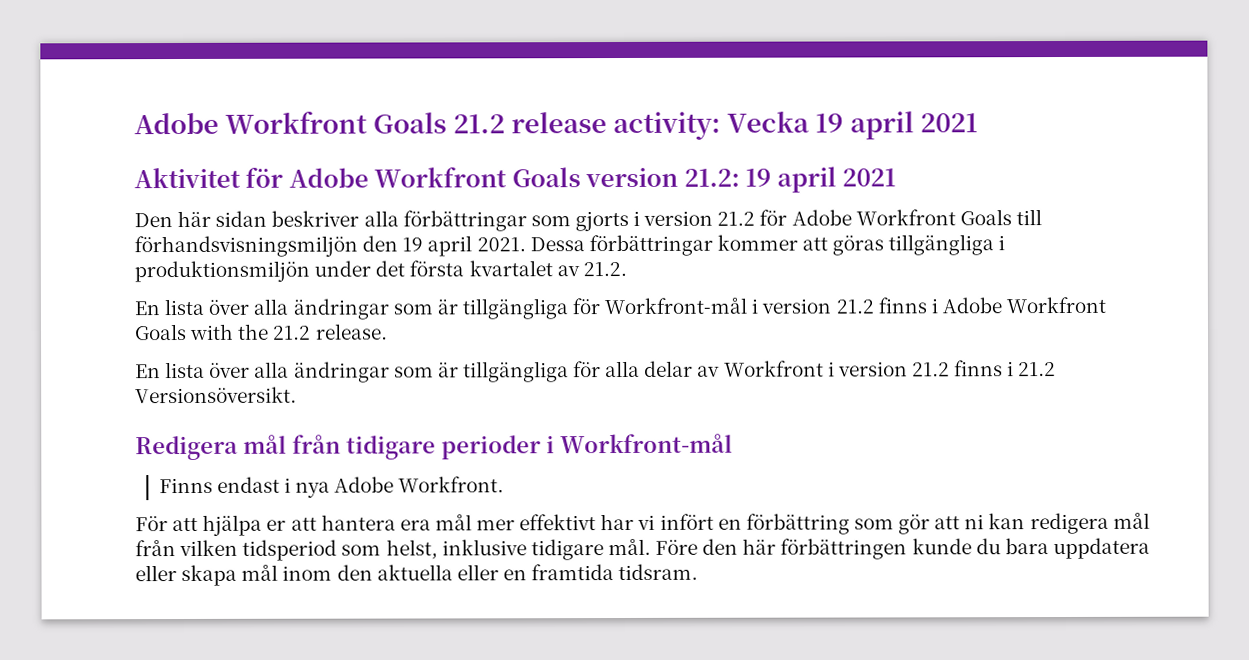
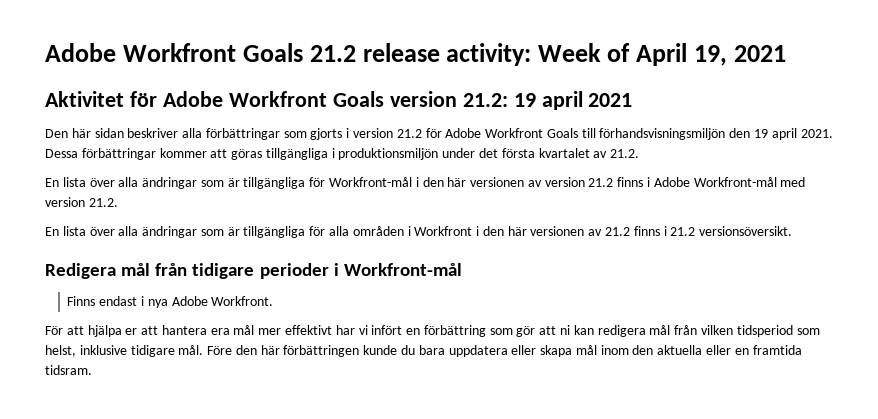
[727,111,915,140] Vecka 19 april -> [538,43,727,66] Week of April 19,
(759, 306) none -> [422,177,542,187] den här versionen av
[1006,296,1107,314] [134,323,388,341] Workfront Goals with the 21.2 release. -> [693,177,806,187] [45,197,118,207] Workfront-mål med version 21.2.
[644,360,908,377] delar av Workfront i version -> [352,226,603,236] områden i Workfront i den här versionen av
[135,386,297,404] Versionsöversikt. -> [699,226,793,236] versionsöversikt.

